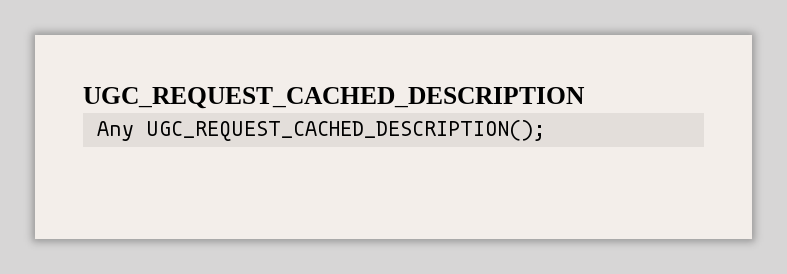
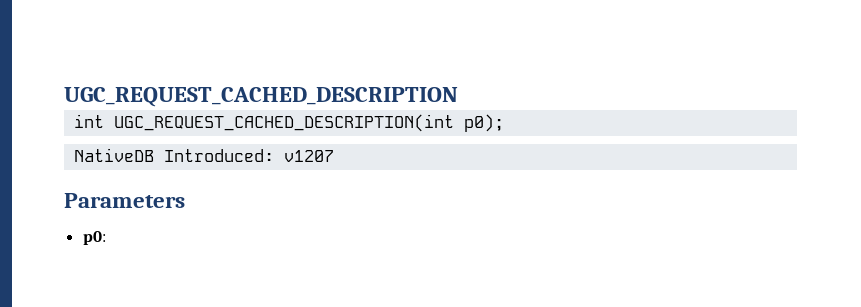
[96,120,545,141] Any UGC_REQUEST_CACHED_DESCRIPTION(); -> [74,114,505,132] [74,148,335,162] [64,193,185,208] [82,231,106,245] int UGC_REQUEST_CACHED_DESCRIPTION(int p0); // NativeDB Introduced: v1207 // Parameters // p0:

